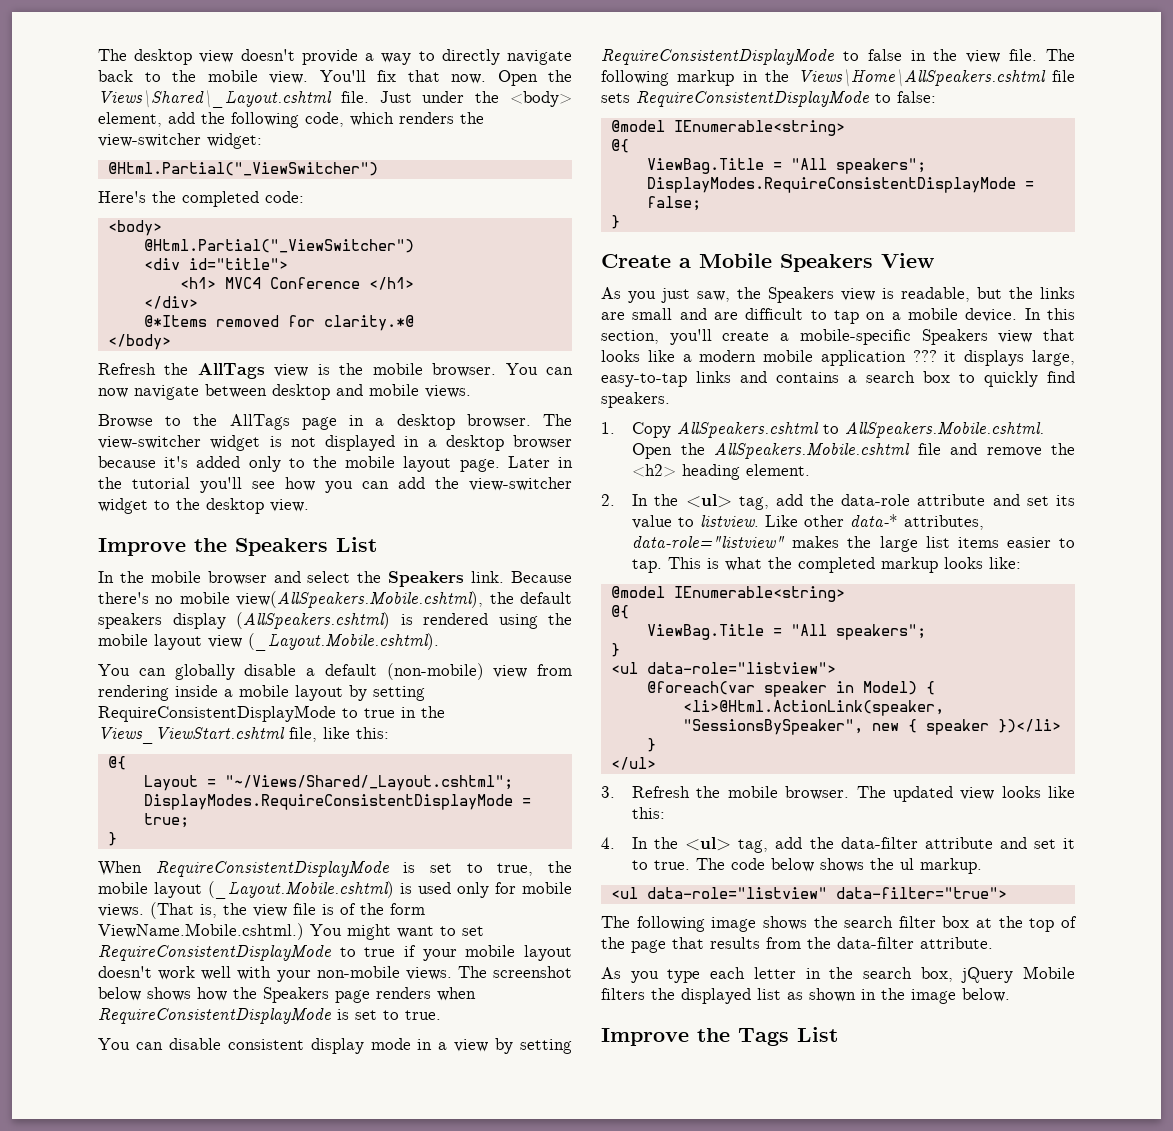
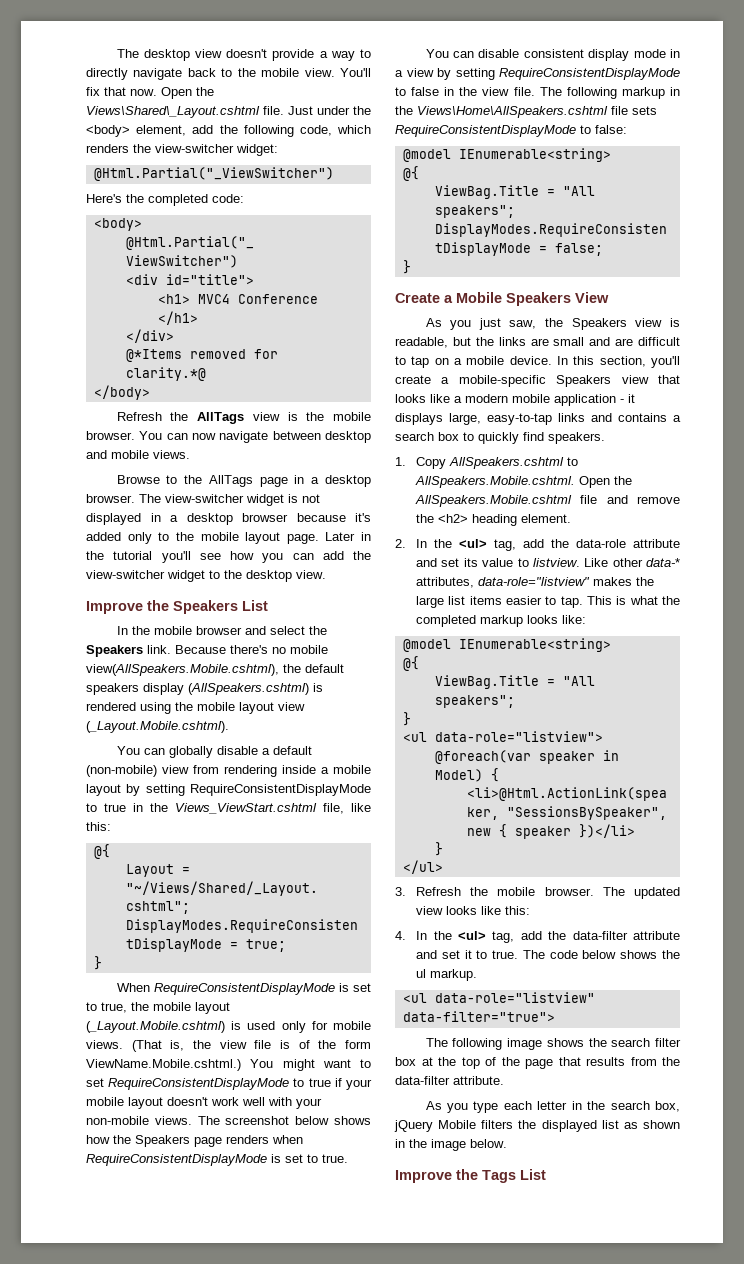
[912,350,937,362] ??? -> [620,399,624,403] -

